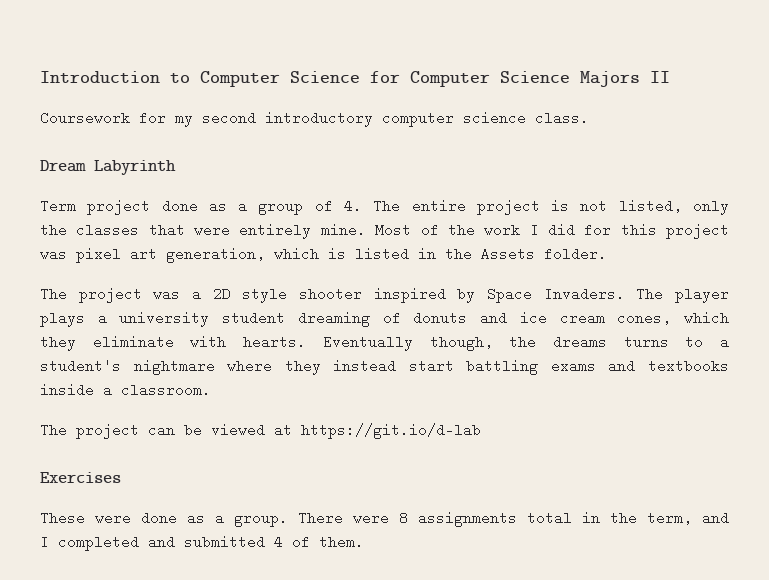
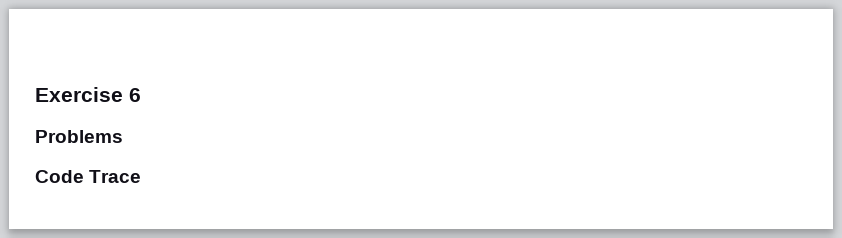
[40,71,670,87] [40,111,589,127] [40,160,176,175] [40,199,730,215] [40,223,729,239] [40,247,607,263] [40,287,729,303] [40,311,730,327] [40,335,730,351] [40,359,729,375] [40,383,211,397] [40,423,481,439] [40,472,121,483] [40,511,729,527] [40,535,364,551] Introduction to Computer Science for Computer Science Majors II // Coursework for my second introductory computer science class. // Dream Labyrinth // Term project done as a group of 4. The entire project is not listed, only the classes that were entirely mine. Most of the work I did for this project was pixel art generation, which is listed in the Assets folder. // The project was a 2D style shooter inspired by Space Invaders. The player plays a university student dreaming of donuts and ice cream cones, which they eliminate with hearts. Eventually though, the dreams turns to a student's nightmare where they instead start battling exams and textbooks inside a classroom. // The project can be viewed at https://git.io/d-lab // Exercises // These were done as a group. There were 8 assignments total in the term, and I completed and submitted 4 of them. -> [35,87,141,102] [35,130,123,143] [35,170,142,183] Exercise 6 // Problems // Code Trace

